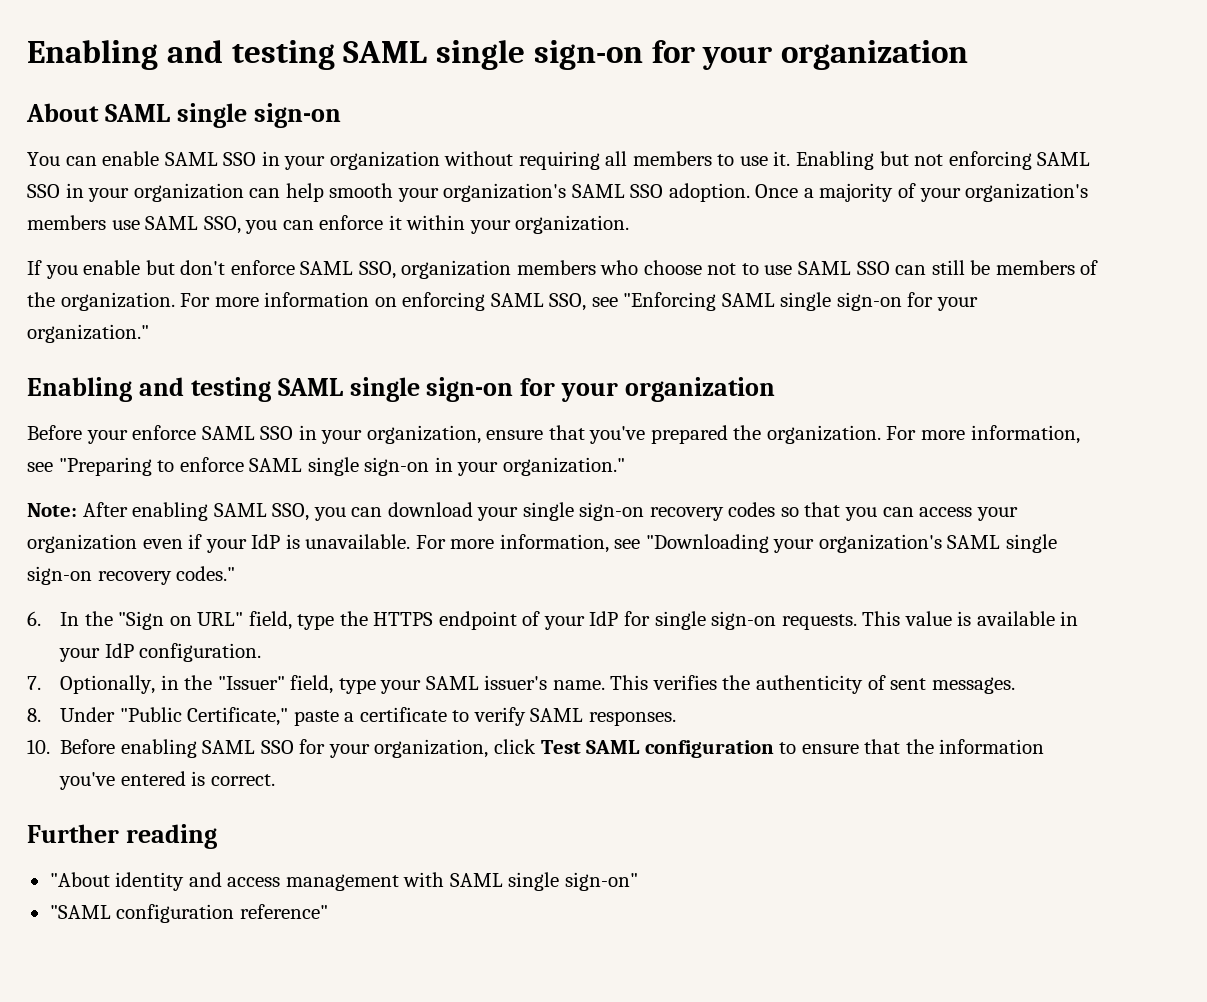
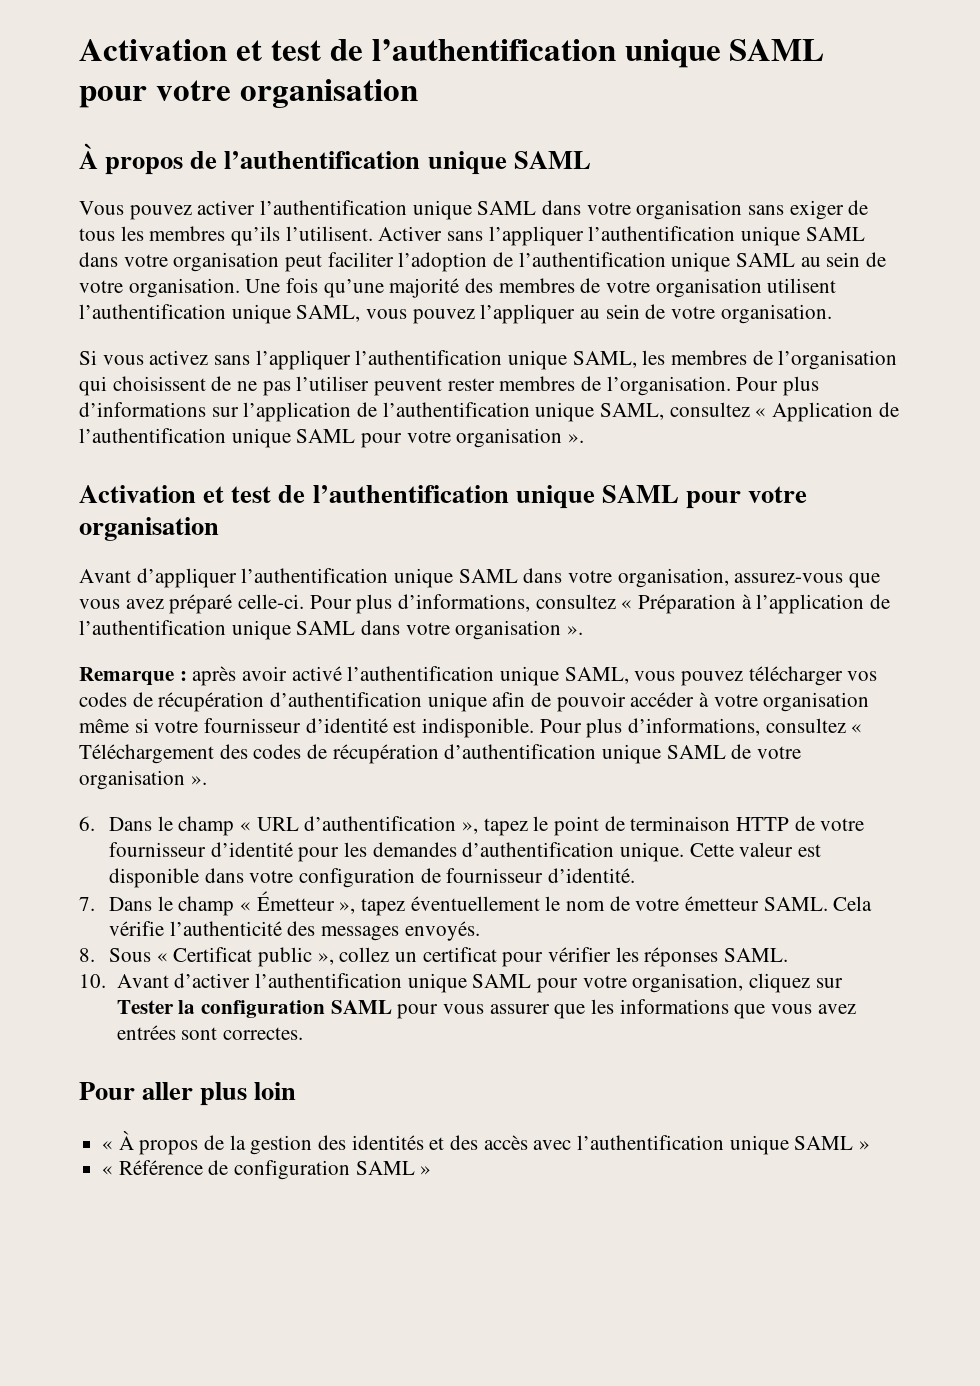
[27,40,969,70] [26,103,341,128] [27,151,1091,170] [27,183,1089,202] [27,215,630,234] [27,260,1099,279] [27,292,979,311] [27,324,149,343] [27,377,776,402] [27,425,1080,444] [27,457,625,476] [27,502,1018,521] [27,534,1058,553] [27,566,236,585] [27,611,1079,630] [59,643,262,662] [27,675,1015,694] [27,707,676,726] [27,739,1045,758] [59,771,275,790] [27,824,217,849] [49,872,638,891] [49,904,328,923] Enabling and testing SAML single sign-on for your organization // About SAML single sign-on // You can enable SAML SSO in your organization without requiring all members to use it. Enabling but not enforcing SAML SSO in your organization can help smooth your organization's SAML SSO adoption. Once a majority of your organization's members use SAML SSO, you can enforce it within your organization. // If you enable but don't enforce SAML SSO, organization members who choose not to use SAML SSO can still be members of the organization. For more information on enforcing SAML SSO, see "Enforcing SAML single sign-on for your organization." // Enabling and testing SAML single sign-on for your organization // Before your enforce SAML SSO in your organization, ensure that you've prepared the organization. For more information, see "Preparing to enforce SAML single sign-on in your organization." // Note: After enabling SAML SSO, you can download your single sign-on recovery codes so that you can access your organization even if your IdP is unavailable. For more information, see "Downloading your organization's SAML single sign-on recovery codes." // 6. In the "Sign on URL" field, type the HTTPS endpoint of your IdP for single sign-on requests. This value is available in your IdP configuration. // 7. Optionally, in the "Issuer" field, type your SAML issuer's name. This verifies the authenticity of sent messages. // 8. Under "Public Certificate," paste a certificate to verify SAML responses. // 10. Before enabling SAML SSO for your organization, click Test SAML configuration to ensure that the information you've entered is correct. // Further reading // "About identity and access management with SAML single sign-on" // "SAML configuration reference" -> [79,39,825,68] [79,79,418,108] [79,143,591,175] [79,200,869,220] [79,226,865,246] [79,252,887,272] [79,278,837,298] [79,304,832,324] [79,350,898,370] [79,376,820,396] [79,402,899,422] [79,428,585,448] [79,485,808,509] [79,517,219,541] [79,568,881,588] [79,594,891,614] [79,620,584,640] [79,666,878,686] [79,692,870,712] [79,718,863,738] [79,744,802,764] [79,770,207,790] [79,816,865,836] [108,842,821,862] [108,868,635,888] [79,891,873,916] [108,921,480,941] [79,947,788,967] [79,973,843,993] [116,999,856,1019] [116,1025,303,1040] [79,1082,297,1106] [102,1130,871,1155] [102,1160,432,1180] Activation et test de l’authentification unique SAML pour votre organisation // À propos de l’authentification unique SAML // Vous pouvez activer l’authentification unique SAML dans votre organisation sans exiger de tous les membres qu’ils l’utilisent. Activer sans l’appliquer l’authentification unique SAML dans votre organisation peut faciliter l’adoption de l’authentification unique SAML au sein de votre organisation. Une fois qu’une majorité des membres de votre organisation utilisent l’authentification unique SAML, vous pouvez l’appliquer au sein de votre organisation. // Si vous activez sans l’appliquer l’authentification unique SAML, les membres de l’organisation qui choisissent de ne pas l’utiliser peuvent rester membres de l’organisation. Pour plus d’informations sur l’application de l’authentification unique SAML, consultez « Application de l’authentification unique SAML pour votre organisation ». // Activation et test de l’authentification unique SAML pour votre organisation // Avant d’appliquer l’authentification unique SAML dans votre organisation, assurez-vous que vous avez préparé celle-ci. Pour plus d’informations, consultez « Préparation à l’application de l’authentification unique SAML dans votre organisation ». // Remarque : après avoir activé l’authentification unique SAML, vous pouvez télécharger vos codes de récupération d’authentification unique afin de pouvoir accéder à votre organisation même si votre fournisseur d’identité est indisponible. Pour plus d’informations, consultez « Téléchargement des codes de récupération d’authentification unique SAML de votre organisation ». // 6. Dans le champ « URL d’authentification », tapez le point de terminaison HTTP de votre fournisseur d’identité pour les demandes d’authentification unique. Cette valeur est disponible dans votre configuration de fournisseur d’identité. // 7. Dans le champ « Émetteur », tapez éventuellement le nom de votre émetteur SAML. Cela vérifie l’authenticité des messages envoyés. // 8. Sous « Certificat public », collez un certificat pour vérifier les réponses SAML. // 10. Avant d’activer l’authentification unique SAML pour votre organisation, cliquez sur Tester la configuration SAML pour vous assurer que les informations que vous avez entrées sont correctes. // Pour aller plus loin // « À propos de la gestion des identités et des accès avec l’authentification unique SAML » // « Référence de configuration SAML »

